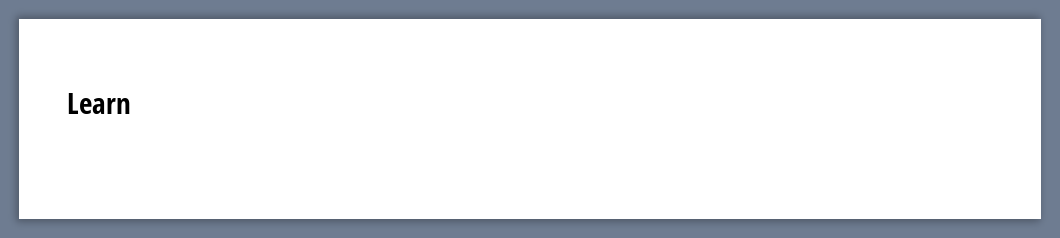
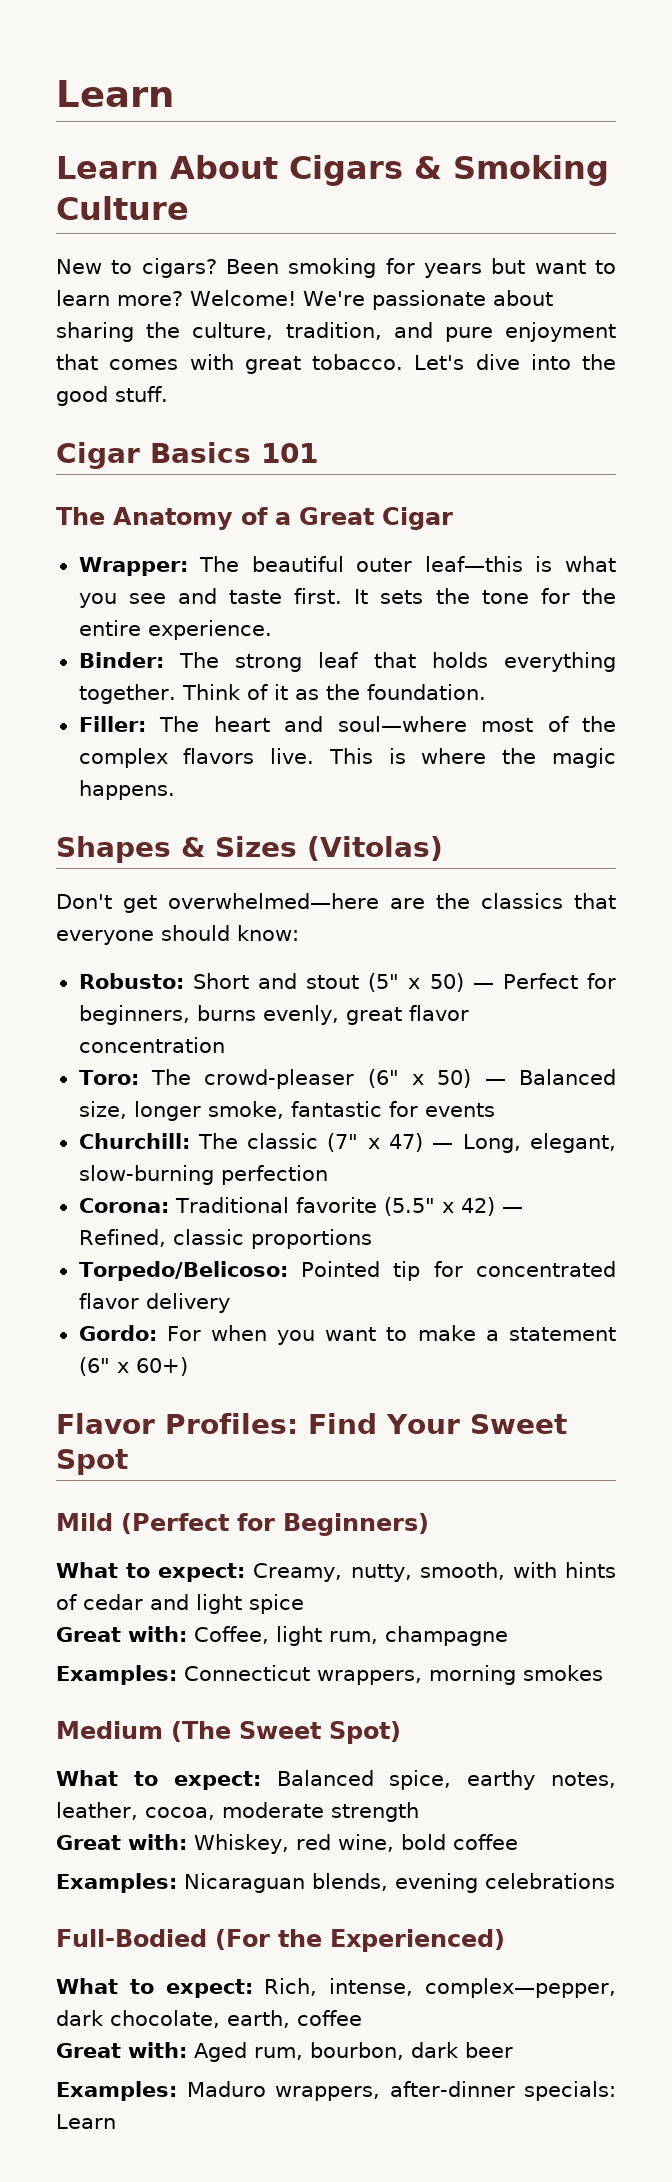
[67,93,131,114] Learn -> [56,80,174,107] [56,155,609,186] [56,196,189,220] [56,258,616,278] [56,290,553,310] [56,322,616,342] [56,354,616,374] [56,386,168,406] [56,442,318,469] [56,507,453,530] [78,556,616,576] [78,588,616,608] [78,620,272,640] [78,652,616,672] [78,684,486,704] [78,716,616,732] [78,748,616,768] [78,780,175,800] [56,836,443,863] [56,893,616,913] [56,925,299,945] [78,973,617,992] [78,1005,469,1025] [78,1037,225,1053] [78,1069,616,1089] [78,1101,495,1121] [78,1133,616,1153] [78,1165,328,1185] [78,1197,523,1216] [78,1229,372,1249] [78,1261,616,1281] [78,1293,230,1313] [78,1325,616,1345] [78,1357,188,1376] [56,1413,567,1434] [56,1449,128,1475] [56,1513,429,1536] [56,1562,617,1582] [56,1594,304,1614] [56,1626,508,1646] [56,1665,603,1685] [56,1721,401,1744] [56,1770,616,1790] [56,1802,419,1822] [56,1834,518,1854] [56,1873,615,1893] [56,1929,505,1952] [56,1978,616,1998] [56,2010,362,2028] [56,2042,513,2062] [56,2081,616,2101] [56,2114,116,2129] Learn // Learn About Cigars & Smoking Culture // New to cigars? Been smoking for years but want to learn more? Welcome! We're passionate about sharing the culture, tradition, and pure enjoyment that comes with great tobacco. Let's dive into the good stuff. // Cigar Basics 101 // The Anatomy of a Great Cigar // Wrapper: The beautiful outer leaf—this is what you see and taste first. It sets the tone for the entire experience. // Binder: The strong leaf that holds everything together. Think of it as the foundation. // Filler: The heart and soul—where most of the complex flavors live. This is where the magic happens. // Shapes & Sizes (Vitolas) // Don't get overwhelmed—here are the classics that everyone should know: // Robusto: Short and stout (5" x 50) — Perfect for beginners, burns evenly, great flavor concentration // Toro: The crowd-pleaser (6" x 50) — Balanced size, longer smoke, fantastic for events // Churchill: The classic (7" x 47) — Long, elegant, slow-burning perfection // Corona: Traditional favorite (5.5" x 42) — Refined, classic proportions // Torpedo/Belicoso: Pointed tip for concentrated flavor delivery // Gordo: For when you want to make a statement (6" x 60+) // Flavor Profiles: Find Your Sweet Spot // Mild (Perfect for Beginners) // What to expect: Creamy, nutty, smooth, with hints of cedar and light spice // Great with: Coffee, light rum, champagne // Examples: Connecticut wrappers, morning smokes // Medium (The Sweet Spot) // What to expect: Balanced spice, earthy notes, leather, cocoa, moderate strength // Great with: Whiskey, red wine, bold coffee // Examples: Nicaraguan blends, evening celebrations // Full-Bodied (For the Experienced) // What to expect: Rich, intense, complex—pepper, dark chocolate, earth, coffee // Great with: Aged rum, bourbon, dark beer // Examples: Maduro wrappers, after-dinner specials: Learn

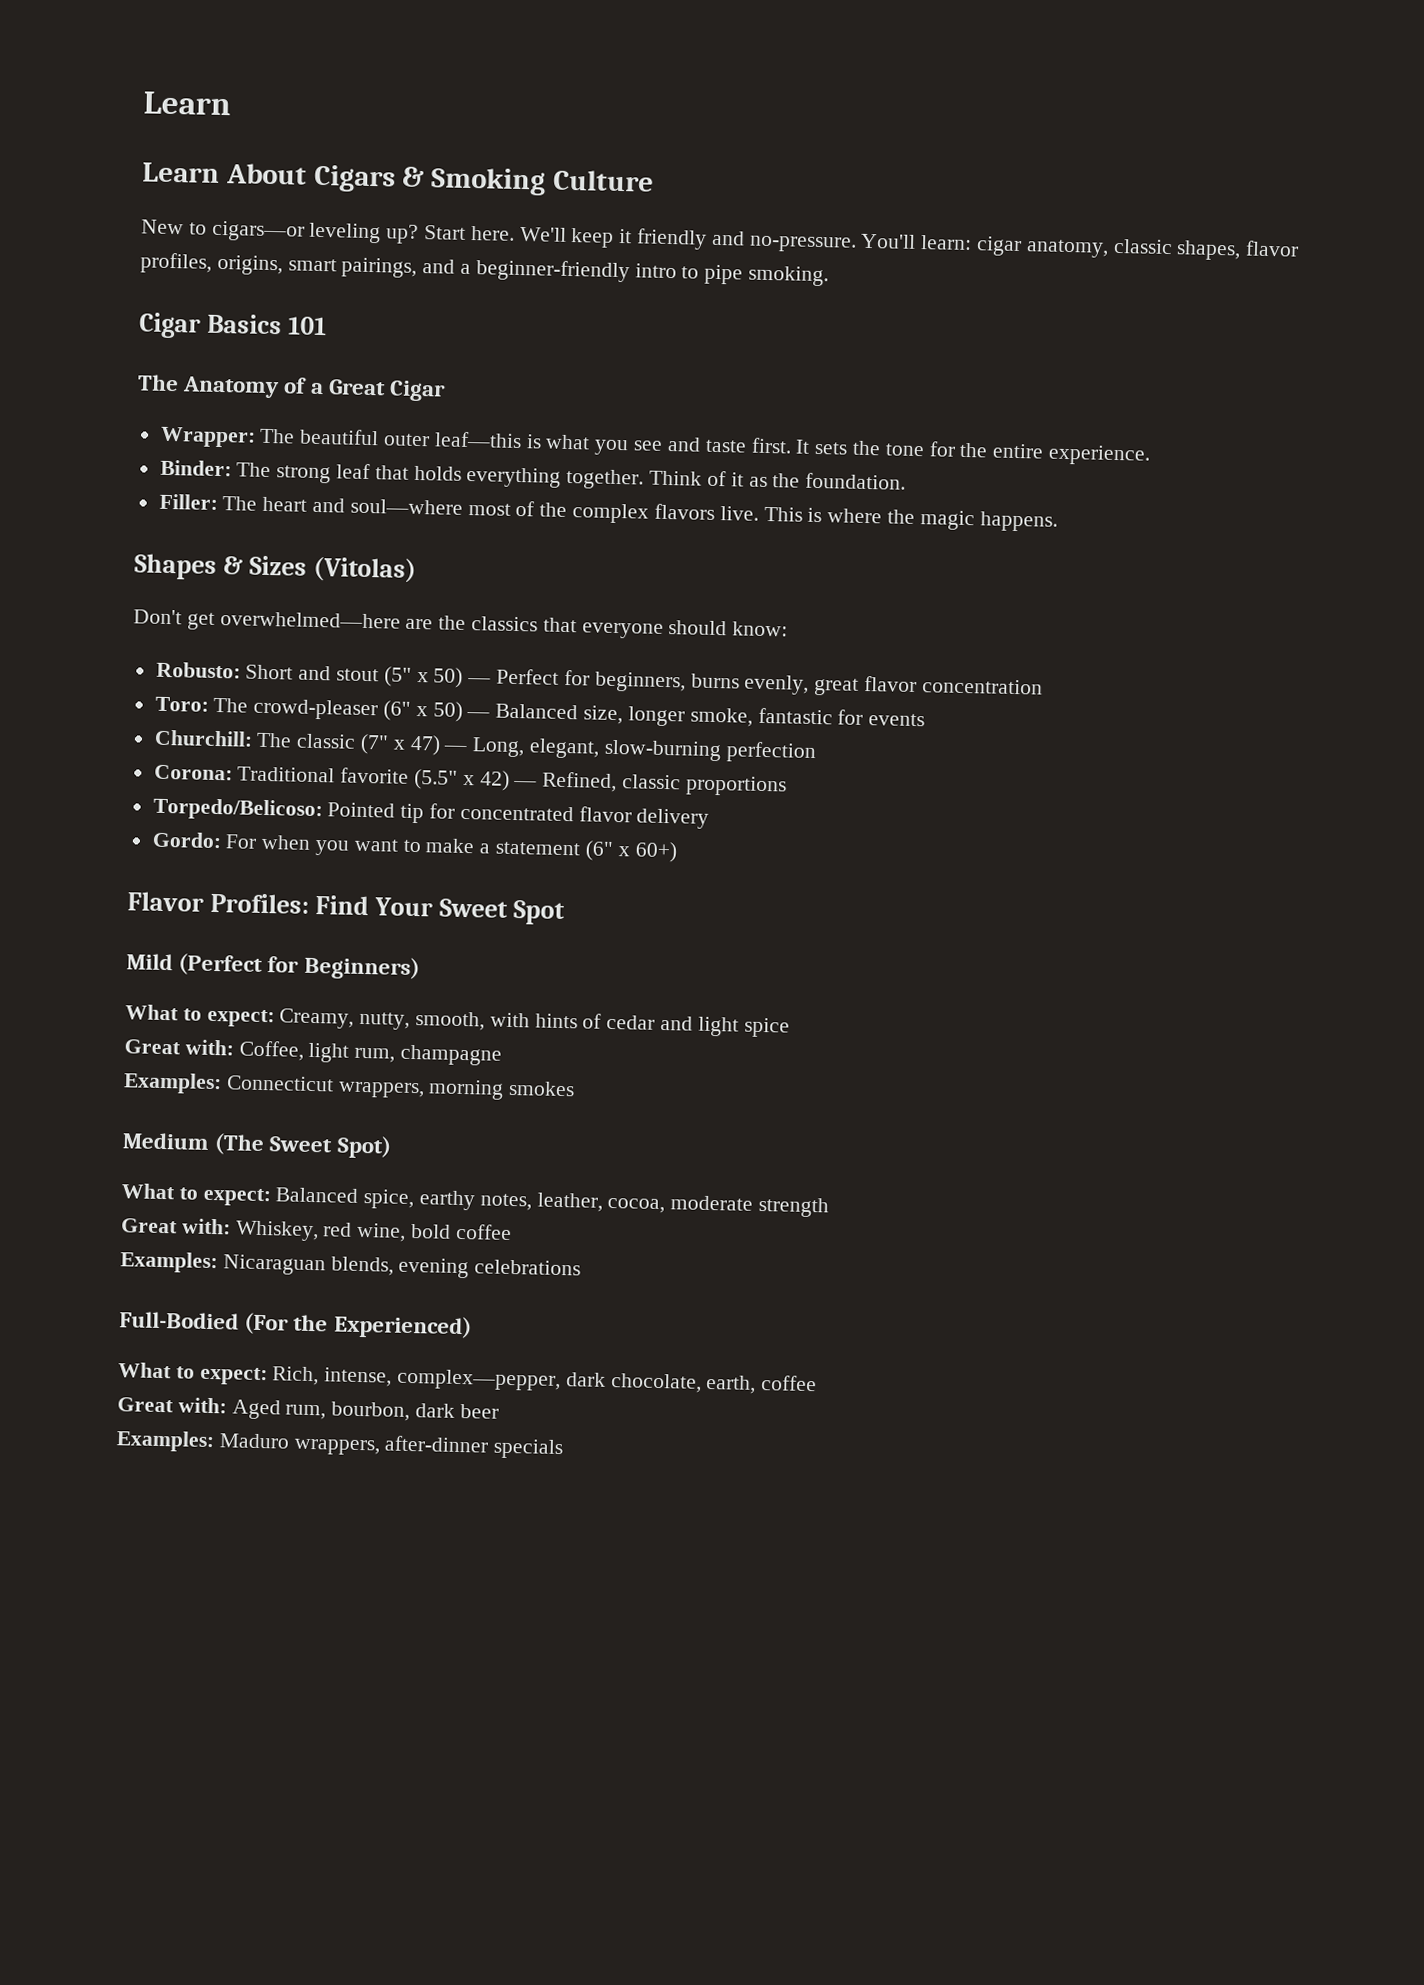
[141,258,616,278] [56,290,553,310] [56,322,616,342] [56,354,616,374] [56,386,168,406] cigars? Been smoking for years but want to learn more? Welcome! We're passionate about sharing the culture, tradition, and pure enjoyment that comes with great tobacco. Let's dive into the good stuff. -> [211,220,1300,261] [140,252,830,287] cigars—or leveling up? Start here. We'll keep it friendly and no-pressure. You'll learn: cigar anatomy, classic shapes, flavor profiles, origins, smart pairings, and a beginner-friendly intro to pipe smoking.
[524,2081,616,2101] [56,2114,116,2129] specials: Learn -> [493,1438,564,1460] specials

